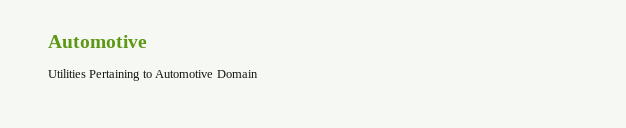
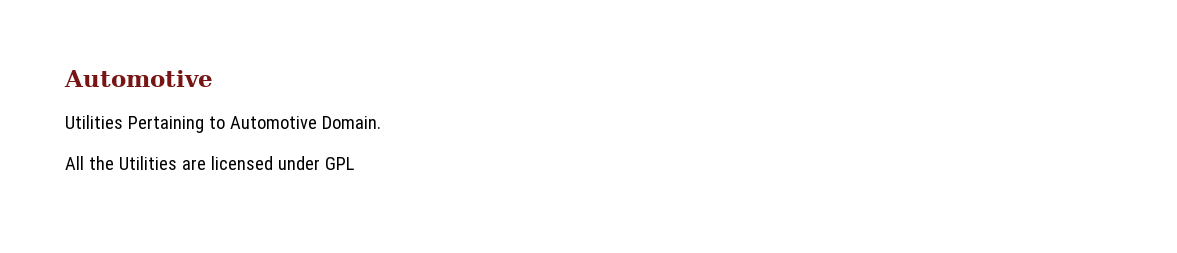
[216,70,258,78] Domain -> [321,116,381,129] [65,156,354,170] Domain. // All the Utilities are licensed under GPL

